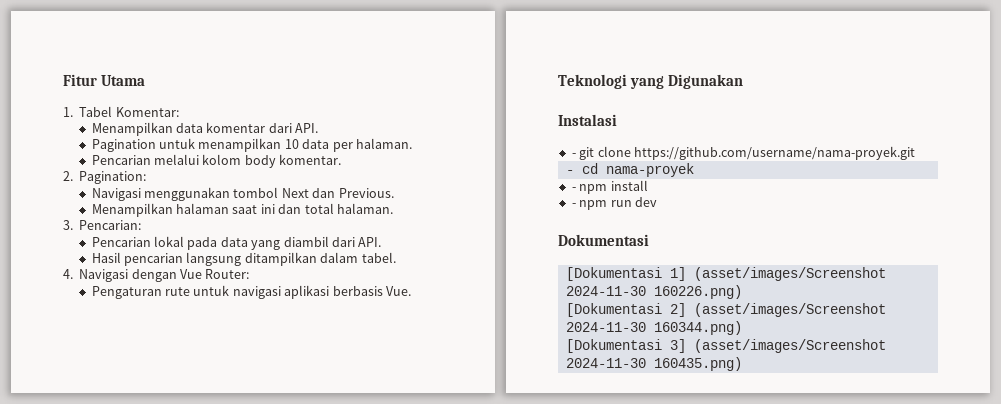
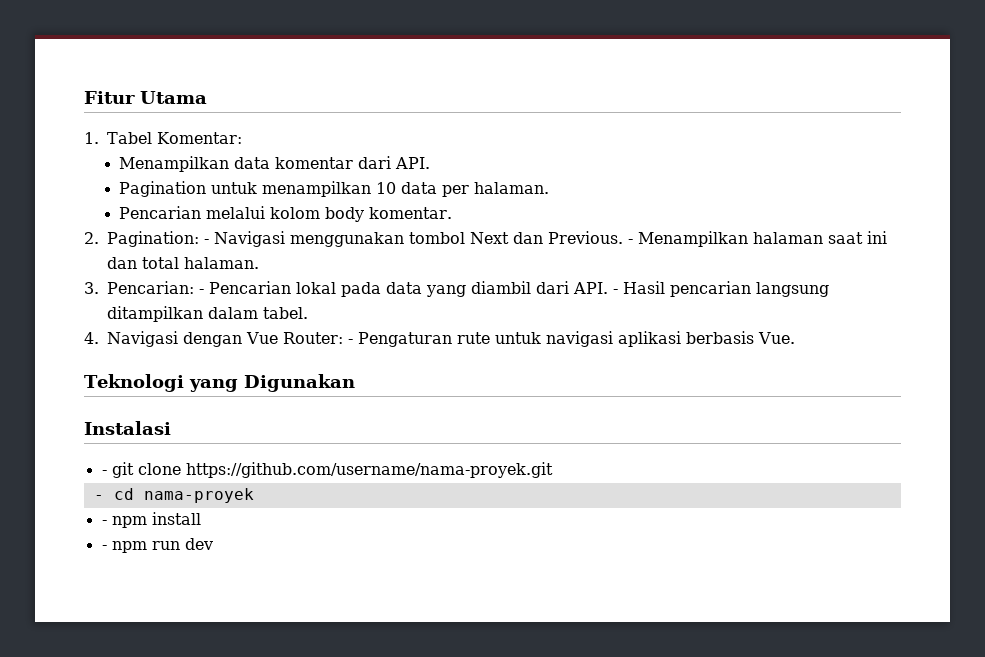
(147, 177) // -> [204,239,209,244] -
(394, 193) // -> [628,239,633,244] -
(142, 225) // -> [199,289,204,294] -
(382, 242) // -> [613,289,618,294] -
(250, 274) // -> [347,339,353,344] -
[558,234,649,246] [565,267,886,281] [565,285,742,299] [565,303,886,317] [565,321,742,335] [565,339,886,353] [565,357,742,371] // Dokumentasi // [Dokumentasi 1] (asset/images/Screenshot 2024-11-30 160226.png) // [Dokumentasi 2] (asset/images/Screenshot 2024-11-30 160344.png) // [Dokumentasi 3] (asset/images/Screenshot 2024-11-30 160435.png) -> (213, 544) none

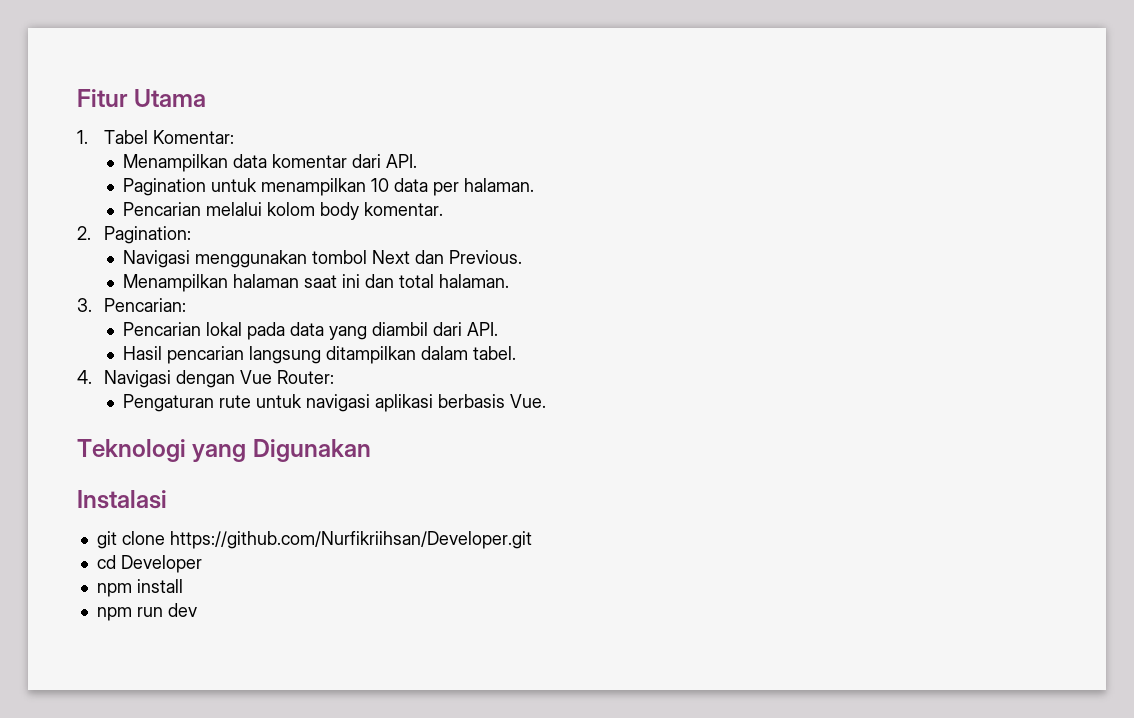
[204,239,209,244] - -> (191, 235) //
[628,239,633,244] - -> (523, 257) //
[199,289,204,294] - -> (186, 305) //
[613,289,618,294] - -> (499, 329) //
[347,339,353,344] - -> (334, 377) //
[101,470,107,475] - -> (167, 499) none
[185,462,553,478] [93,488,254,503] [101,520,107,525] https://github.com/username/nama-proyek.git // - cd nama-proyek // - -> [169,531,532,549] [96,555,202,573] https://github.com/Nurfikriihsan/Developer.git // cd Developer //
[101,545,107,550] - -> (183, 586) none

